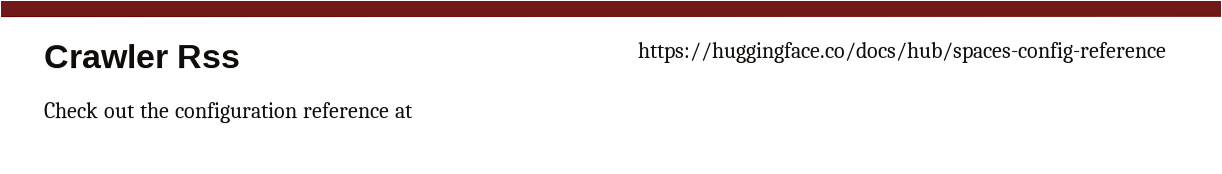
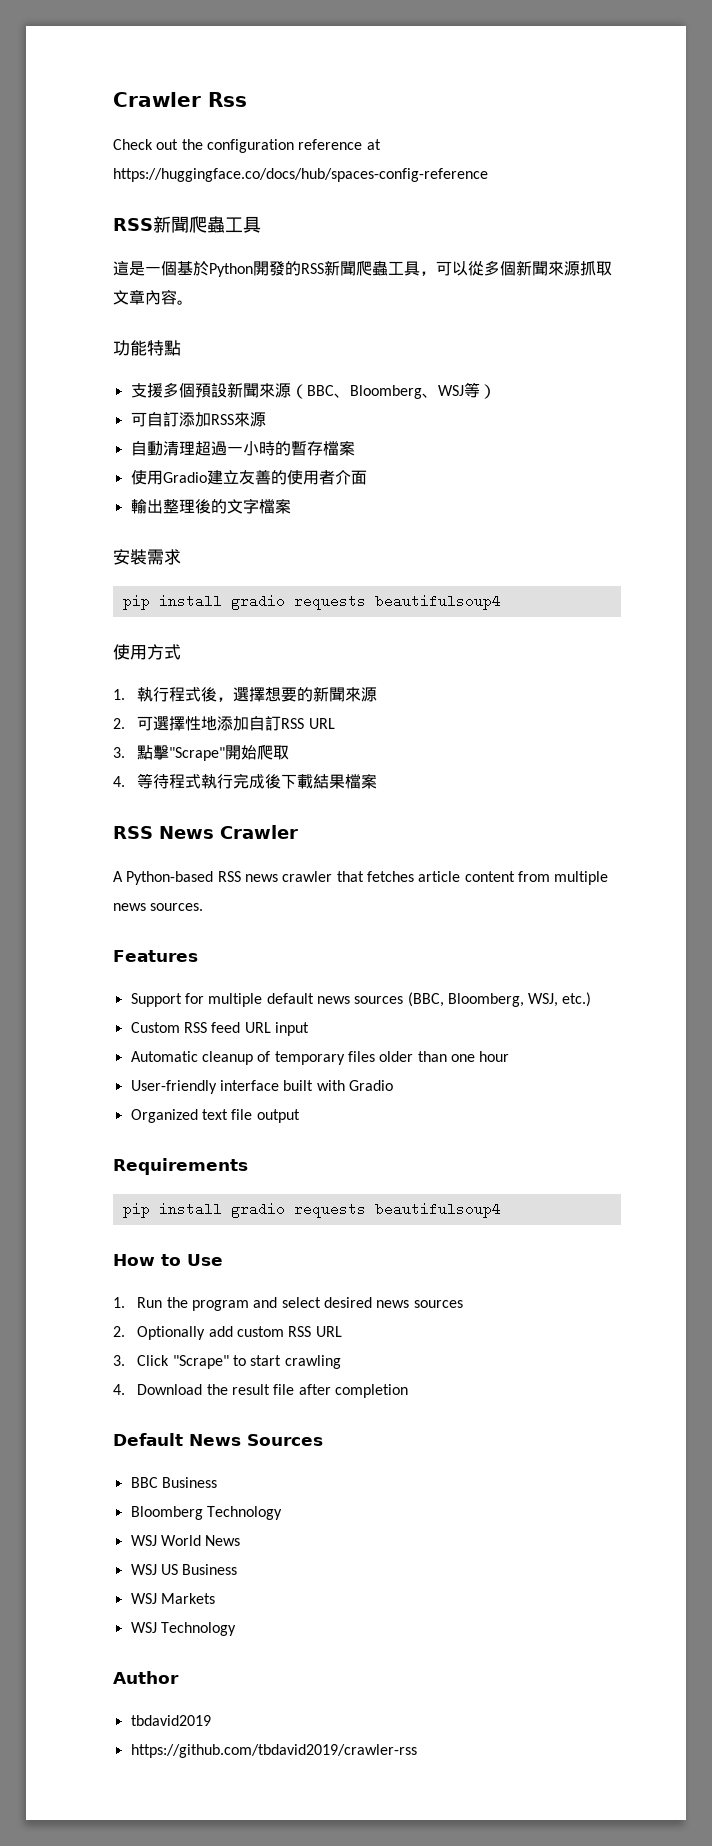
(1166, 52) none -> [113,216,261,233] [113,260,612,277] [113,289,193,305] [113,340,181,356] [130,382,496,399] [130,412,266,427] [130,441,355,456] [130,470,367,485] [130,498,291,514] [113,549,181,565] [122,594,501,610] [113,644,181,660] [113,686,378,702] [113,716,335,731] [113,744,290,761] [113,773,378,789] [113,825,298,839] [113,871,609,885] [113,903,204,911] [113,950,198,962] [130,992,592,1007] [130,1022,309,1036] [130,1051,510,1065] [130,1080,393,1094] [130,1109,300,1123] [113,1158,248,1175] [122,1202,501,1218] [113,1254,223,1266] [113,1297,463,1311] [113,1326,342,1340] [113,1355,341,1369] [113,1384,408,1398] [113,1433,323,1446] [130,1477,217,1488] [130,1506,282,1520] [130,1535,241,1546] [130,1564,238,1575] [130,1593,215,1604] [130,1622,236,1636] [113,1671,179,1684] [130,1715,211,1726] [130,1744,417,1758] // RSS新聞爬蟲工具 // 這是一個基於Python開發的RSS新聞爬蟲工具，可以從多個新聞來源抓取文章內容。 // 功能特點 // 支援多個預設新聞來源（BBC、Bloomberg、WSJ等） // 可自訂添加RSS來源 // 自動清理超過一小時的暫存檔案 // 使用Gradio建立友善的使用者介面 // 輸出整理後的文字檔案 // 安裝需求 // pip install gradio requests beautifulsoup4 // 使用方式 // 1.執行程式後，選擇想要的新聞來源 // 2.可選擇性地添加自訂RSS URL // 3.點擊"Scrape"開始爬取 // 4.等待程式執行完成後下載結果檔案 // RSS News Crawler // A Python-based RSS news crawler that fetches article content from multiple news sources. // Features // Support for multiple default news sources (BBC, Bloomberg, WSJ, etc.) // Custom RSS feed URL input // Automatic cleanup of temporary files older than one hour // User-friendly interface built with Gradio // Organized text file output // Requirements // pip install gradio requests beautifulsoup4 // How to Use // 1. Run the program and select desired news sources // 2. Optionally add custom RSS URL // 3. Click "Scrape" to start crawling // 4. Download the result file after completion // Default News Sources // BBC Business // Bloomberg Technology // WSJ World News // WSJ US Business // WSJ Markets // WSJ Technology // Author // tbdavid2019 // https://github.com/tbdavid2019/crawler-rss

